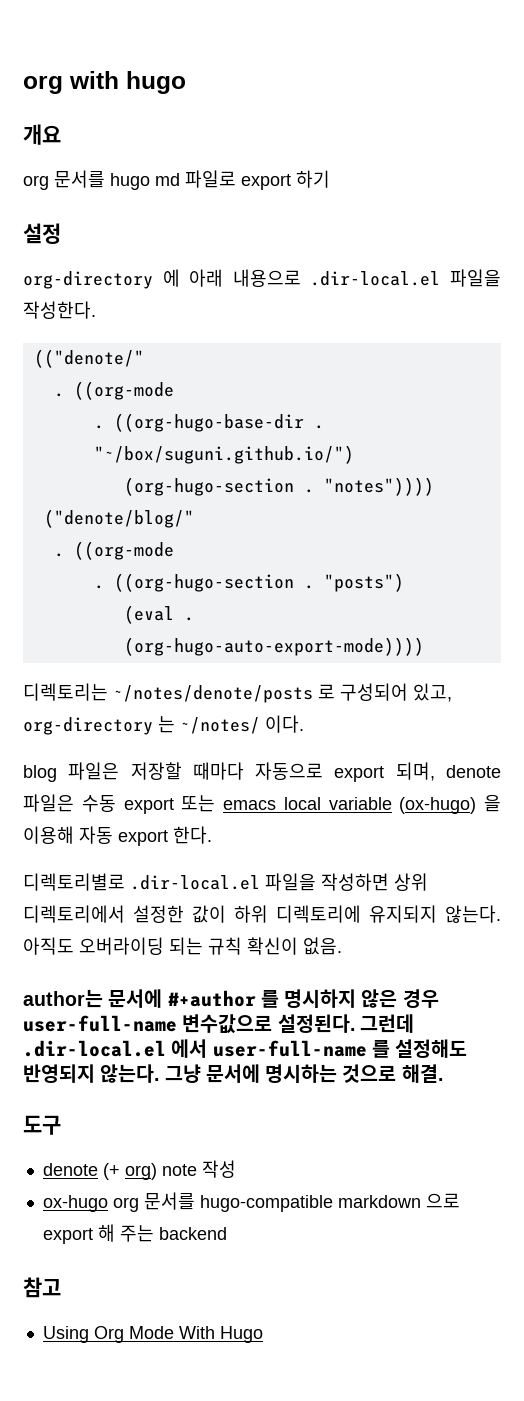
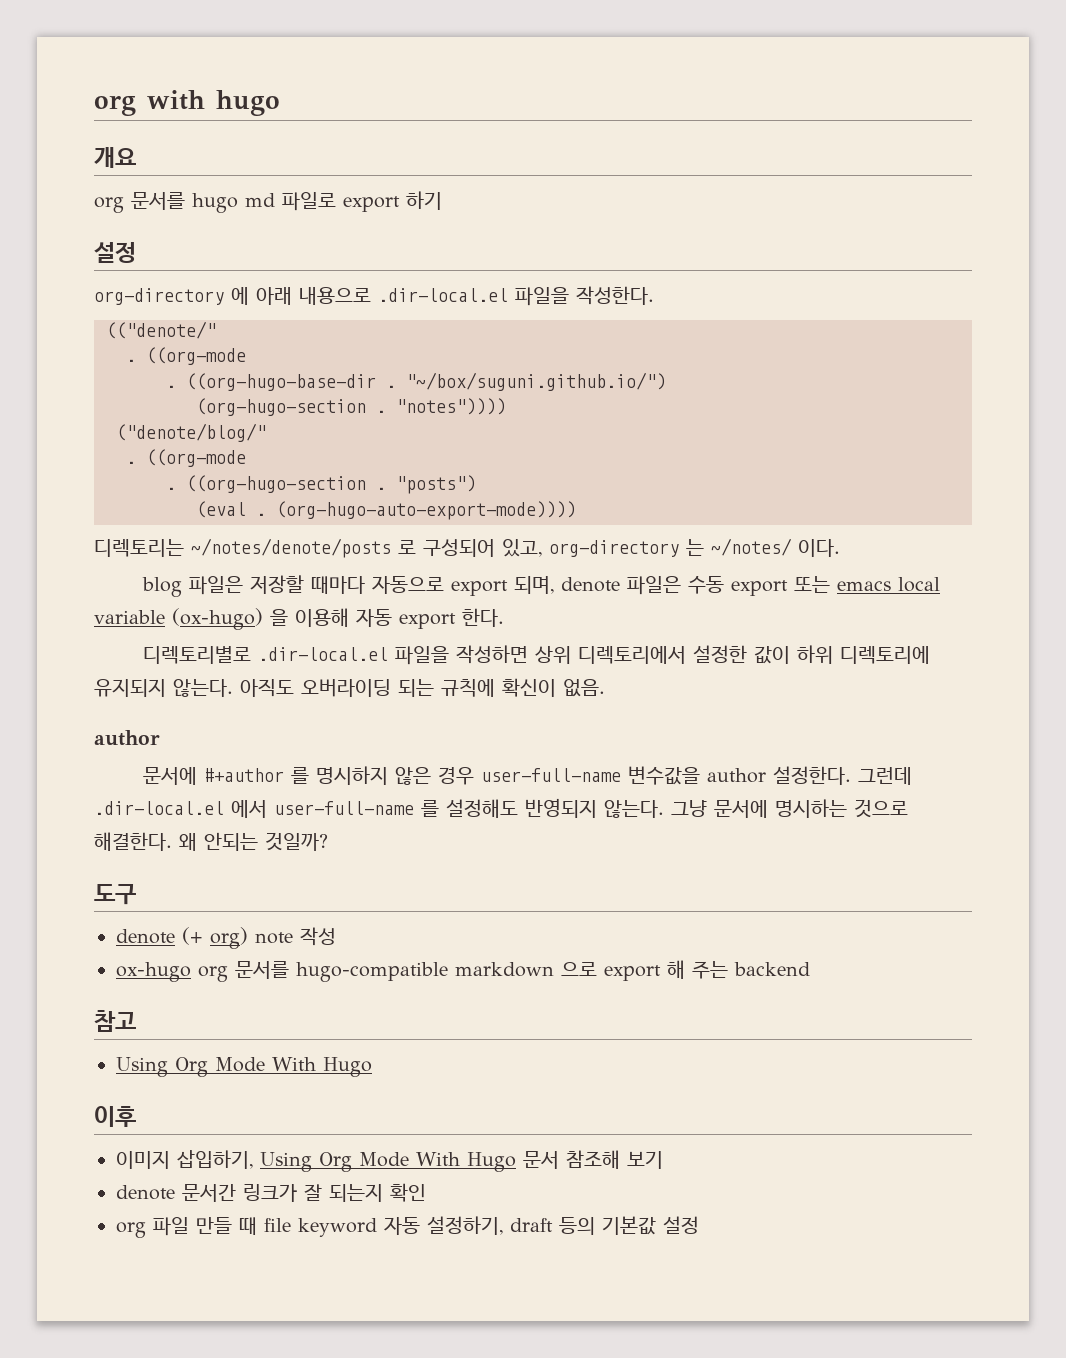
[208,937,242,955] 규칙 -> [441,679,495,697] 규칙에
[23,989,103,1008] author는 -> [94,730,160,746] author //
[182,1014,355,1034] 변수값으로 설정된다. -> [627,766,851,785] 변수값을 author 설정한다.
[401,1064,443,1083] 해결. -> [94,832,328,851] 해결한다. 왜 안되는 것일까?
(263, 1334) none -> [94,1106,136,1127] [116,1150,663,1172] [116,1183,426,1202] [116,1216,699,1238] // 이후 // 이미지 삽입하기, Using Org Mode With Hugo 문서 참조해 보기 // denote 문서간 링크가 잘 되는지 확인 // org 파일 만들 때 file keyword 자동 설정하기, draft 등의 기본값 설정

